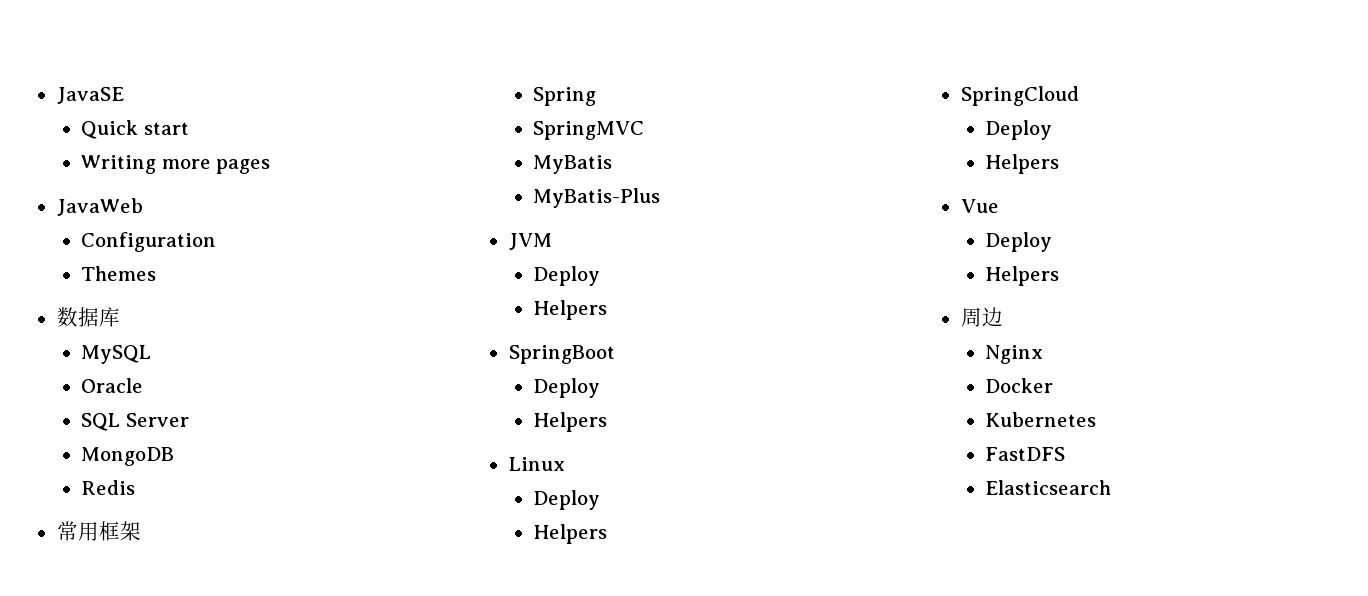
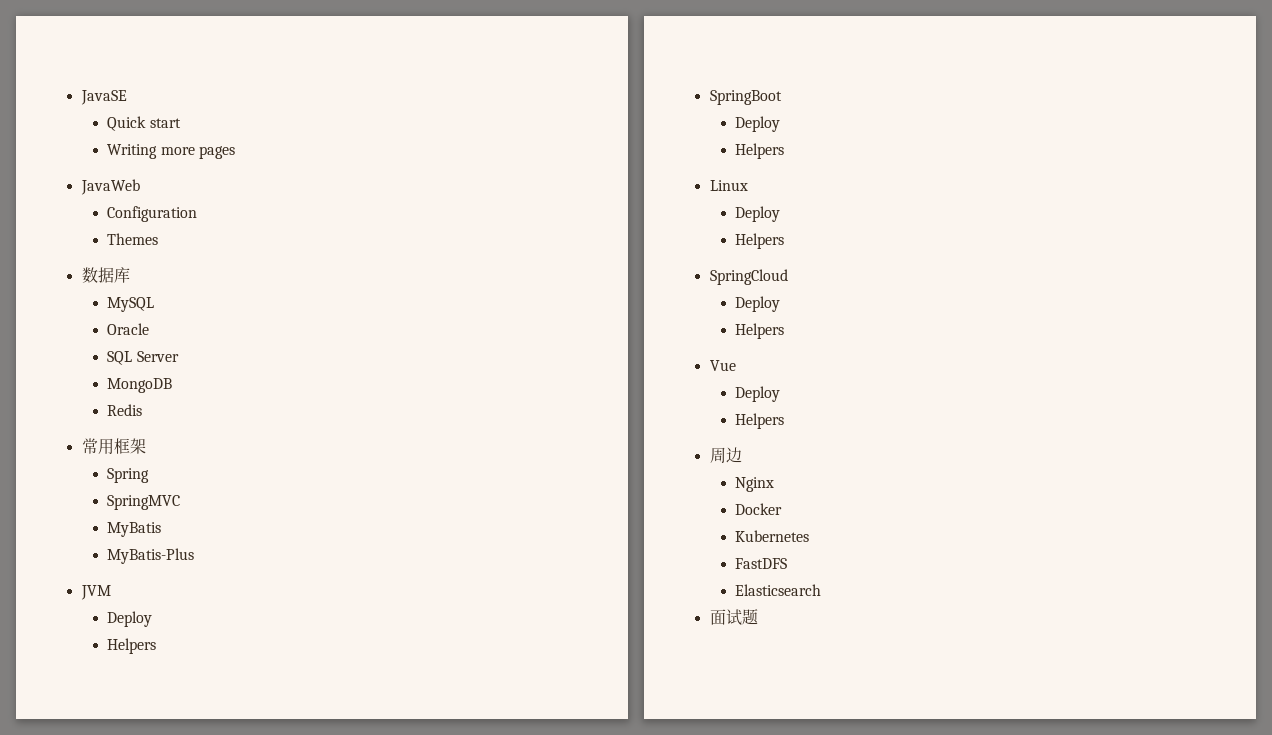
(1112, 487) none -> [709,609,758,625] // 面试题

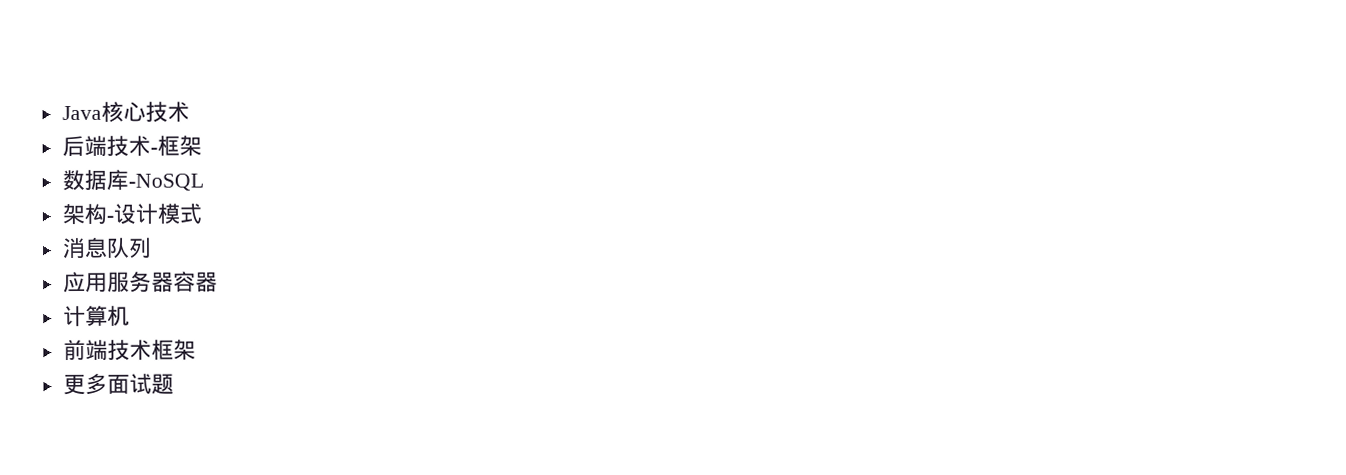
[80,90,127,105] [107,116,181,131] [107,144,236,159] [80,179,140,195] [107,206,198,222] [107,233,159,245] [81,267,130,283] [107,297,155,312] [107,323,150,335] [107,351,179,365] [107,378,173,393] [107,404,143,416] [81,438,146,455] [107,468,150,483] [107,495,181,510] [107,522,162,537] [107,548,195,564] [80,585,111,600] [107,611,153,627] [107,638,157,654] [709,90,782,105] [735,116,781,132] [735,143,785,159] [709,180,748,191] [735,206,781,222] [735,233,785,249] [709,269,788,285] [735,296,781,312] [735,323,785,339] [709,360,736,371] [735,386,781,402] [735,413,785,429] [709,447,742,464] [735,477,775,492] [735,503,783,515] [735,530,810,542] [735,558,788,569] [735,584,822,596] JavaSE // Quick start // Writing more pages // JavaWeb // Configuration // Themes // 数据库 // MySQL // Oracle // SQL Server // MongoDB // Redis // 常用框架 // Spring // SpringMVC // MyBatis // MyBatis-Plus // JVM // Deploy // Helpers // SpringBoot // Deploy // Helpers // Linux // Deploy // Helpers // SpringCloud // Deploy // Helpers // Vue // Deploy // Helpers // 周边 // Nginx // Docker // Kubernetes // FastDFS // Elasticsearch // -> [61,101,190,123] [61,135,202,157] [61,169,204,192] [61,203,202,226] [61,236,152,259] [62,271,218,294] [62,305,130,328] [62,338,196,361] [62,373,108,396] Java核心技术 // 后端技术-框架 // 数据库-NoSQL // 架构-设计模式 // 消息队列 // 应用服务器容器 // 计算机 // 前端技术框架 // 更多

